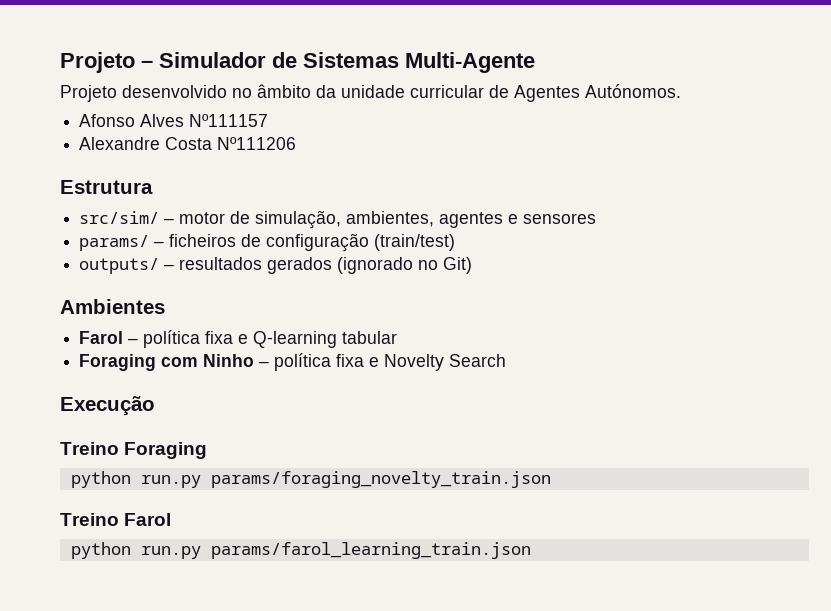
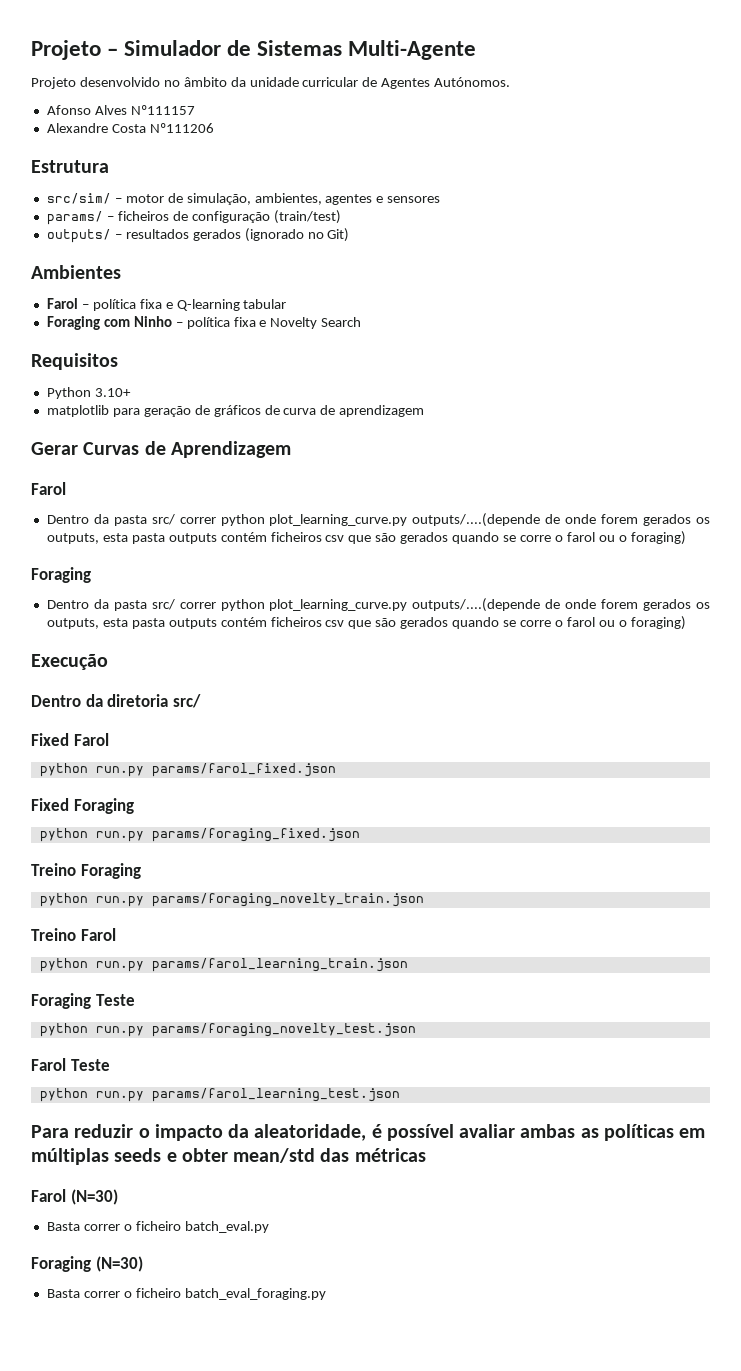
[60,396,155,416] Execução -> [31,353,118,370] [46,387,131,399] [46,405,425,417] [31,441,291,458] [31,482,66,495] [46,513,710,527] [46,531,686,545] [31,567,91,583] [46,598,710,612] [46,616,686,630] [31,654,108,670] [31,694,201,708] [31,733,109,746] [39,763,336,777] [31,798,134,814] [39,828,360,842] Requisitos // Python 3.10+ // matplotlib para geração de gráficos de curva de aprendizagem // Gerar Curvas de Aprendizagem // Farol // Dentro da pasta src/ correr python plot_learning_curve.py outputs/....(depende de onde forem gerados os outputs, esta pasta outputs contém ficheiros csv que são gerados quando se corre o farol ou o foraging) // Foraging // Dentro da pasta src/ correr python plot_learning_curve.py outputs/....(depende de onde forem gerados os outputs, esta pasta outputs contém ficheiros csv que são gerados quando se corre o farol ou o foraging) // Execução // Dentro da diretoria src/ // Fixed Farol // python run.py params/farol_fixed.json // Fixed Foraging // python run.py params/foraging_fixed.json
(531, 550) none -> [31,993,135,1009] [39,1023,416,1037] [31,1058,110,1071] [39,1088,400,1102] [31,1124,706,1141] [31,1148,426,1165] [31,1189,118,1205] [46,1221,269,1233] [31,1256,143,1272] [46,1288,326,1300] // Foraging Teste // python run.py params/foraging_novelty_test.json // Farol Teste // python run.py params/farol_learning_test.json // Para reduzir o impacto da aleatoridade, é possível avaliar ambas as políticas em múltiplas seeds e obter mean/std das métricas // Farol (N=30) // Basta correr o ficheiro batch_eval.py // Foraging (N=30) // Basta correr o ficheiro batch_eval_foraging.py

